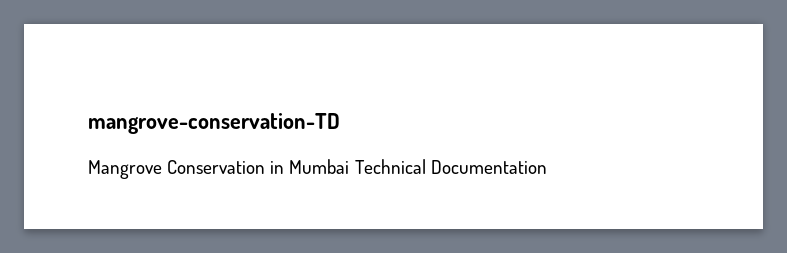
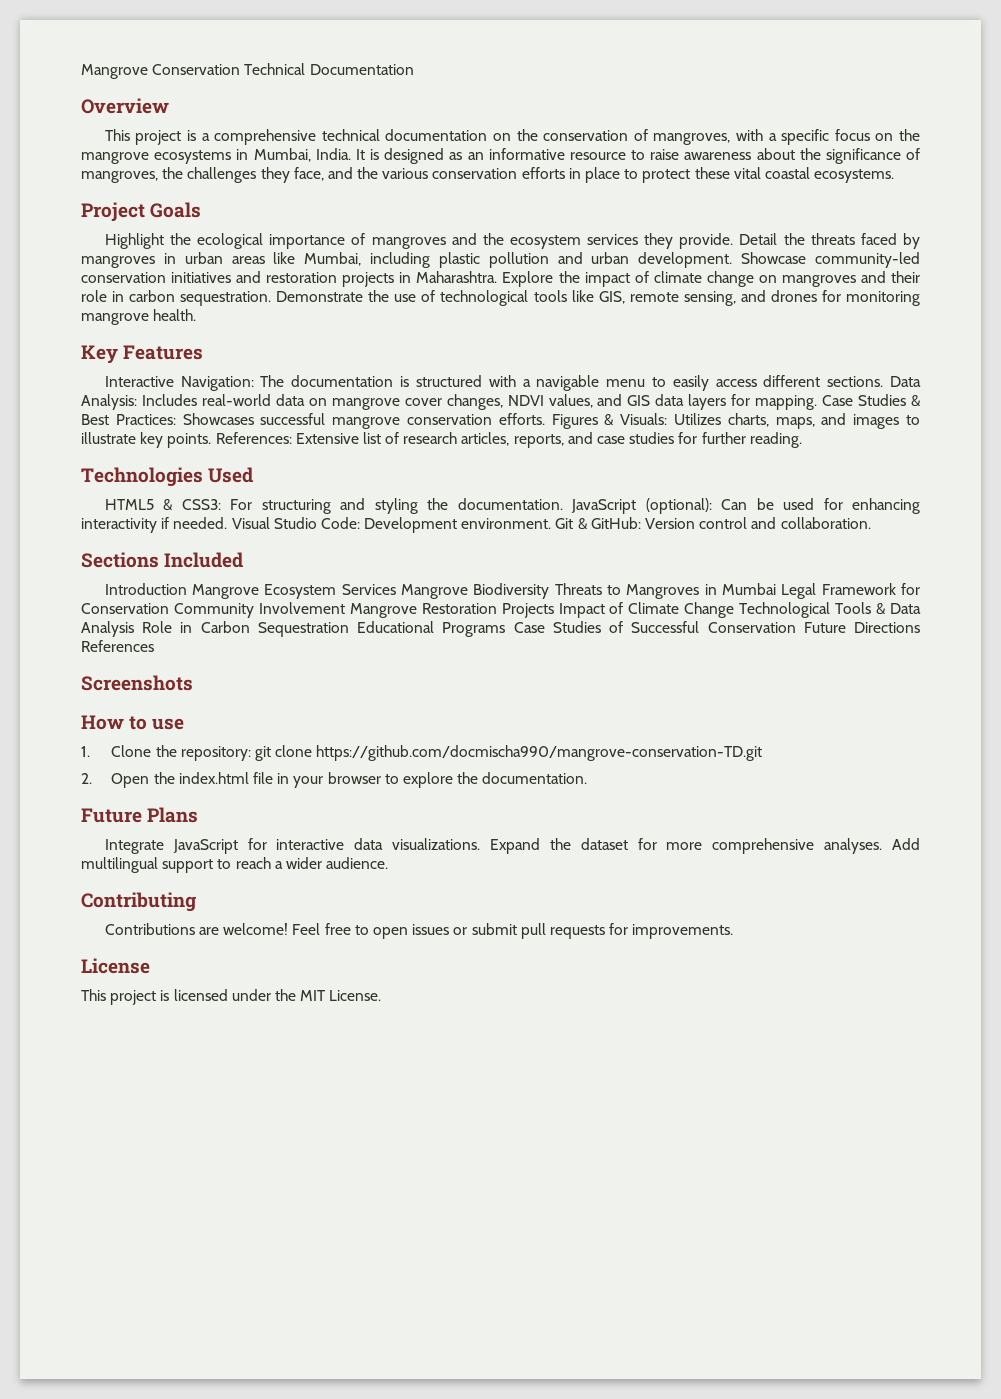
[88,113,340,134] mangrove-conservation-TD // -> (81, 71) none
[270,159,547,174] in Mumbai Technical Documentation -> [244,63,414,75] [81,98,169,114] [104,129,920,145] [81,148,920,164] [81,167,895,183] [81,202,202,222] [104,233,920,249] [81,252,920,268] [81,271,920,287] [81,290,920,306] [81,309,197,325] [81,345,204,364] [104,375,921,391] [81,394,922,410] [81,413,920,429] [81,432,802,448] [81,467,254,487] [104,498,921,514] [81,517,871,533] [81,552,244,568] [104,583,921,599] [81,602,921,618] [81,621,921,637] [81,640,154,652] [81,675,193,691] [81,715,185,730] [81,745,763,761] [81,772,588,788] [81,807,199,823] [104,838,921,854] [81,857,389,873] [81,892,196,912] [104,923,734,939] [81,958,150,974] [81,989,382,1005] Technical Documentation // Overview // This project is a comprehensive technical documentation on the conservation of mangroves, with a specific focus on the mangrove ecosystems in Mumbai, India. It is designed as an informative resource to raise awareness about the significance of mangroves, the challenges they face, and the various conservation efforts in place to protect these vital coastal ecosystems. // Project Goals // Highlight the ecological importance of mangroves and the ecosystem services they provide. Detail the threats faced by mangroves in urban areas like Mumbai, including plastic pollution and urban development. Showcase community-led conservation initiatives and restoration projects in Maharashtra. Explore the impact of climate change on mangroves and their role in carbon sequestration. Demonstrate the use of technological tools like GIS, remote sensing, and drones for monitoring mangrove health. // Key Features // Interactive Navigation: The documentation is structured with a navigable menu to easily access different sections. Data Analysis: Includes real-world data on mangrove cover changes, NDVI values, and GIS data layers for mapping. Case Studies & Best Practices: Showcases successful mangrove conservation efforts. Figures & Visuals: Utilizes charts, maps, and images to illustrate key points. References: Extensive list of research articles, reports, and case studies for further reading. // Technologies Used // HTML5 & CSS3: For structuring and styling the documentation. JavaScript (optional): Can be used for enhancing interactivity if needed. Visual Studio Code: Development environment. Git & GitHub: Version control and collaboration. // Sections Included // Introduction Mangrove Ecosystem Services Mangrove Biodiversity Threats to Mangroves in Mumbai Legal Framework for Conservation Community Involvement Mangrove Restoration Projects Impact of Climate Change Technological Tools & Data Analysis Role in Carbon Sequestration Educational Programs Case Studies of Successful Conservation Future Directions References // Screenshots // How to use // 1. Clone the repository: git clone https://github.com/docmischa990/mangrove-conservation-TD.git // 2. Open the index.html file in your browser to explore the documentation. // Future Plans // Integrate JavaScript for interactive data visualizations. Expand the dataset for more comprehensive analyses. Add multilingual support to reach a wider audience. // Contributing // Contributions are welcome! Feel free to open issues or submit pull requests for improvements. // License // This project is licensed under the MIT License.

